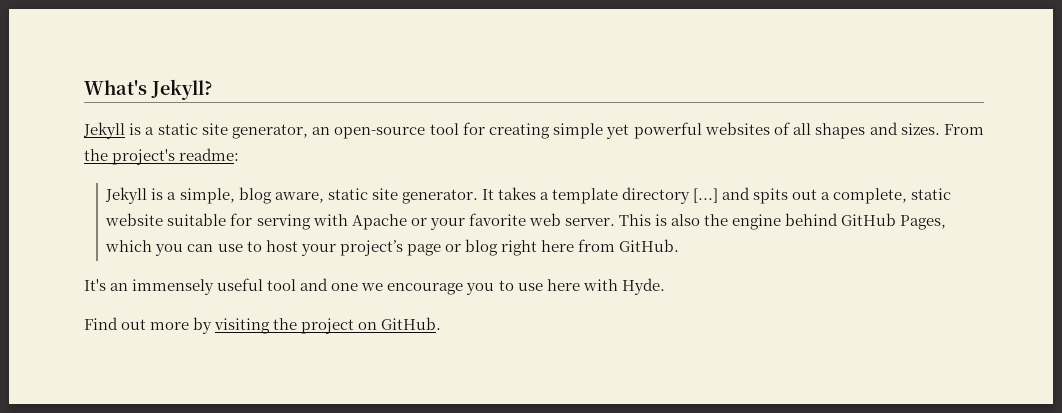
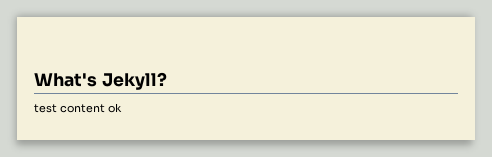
[83,122,985,139] [84,148,240,165] [105,187,952,204] [105,213,947,230] [105,239,680,256] [84,278,665,295] [84,317,442,334] Jekyll is a static site generator, an open-source tool for creating simple yet powerful websites of all shapes and sizes. From the project's readme: // Jekyll is a simple, blog aware, static site generator. It takes a template directory [...] and spits out a complete, static website suitable for serving with Apache or your favorite web server. This is also the engine behind GitHub Pages, which you can use to host your project’s page or blog right here from GitHub. // It's an immensely useful tool and one we encourage you to use here with Hyde. // Find out more by visiting the project on GitHub. -> [34,103,122,113] test content ok

